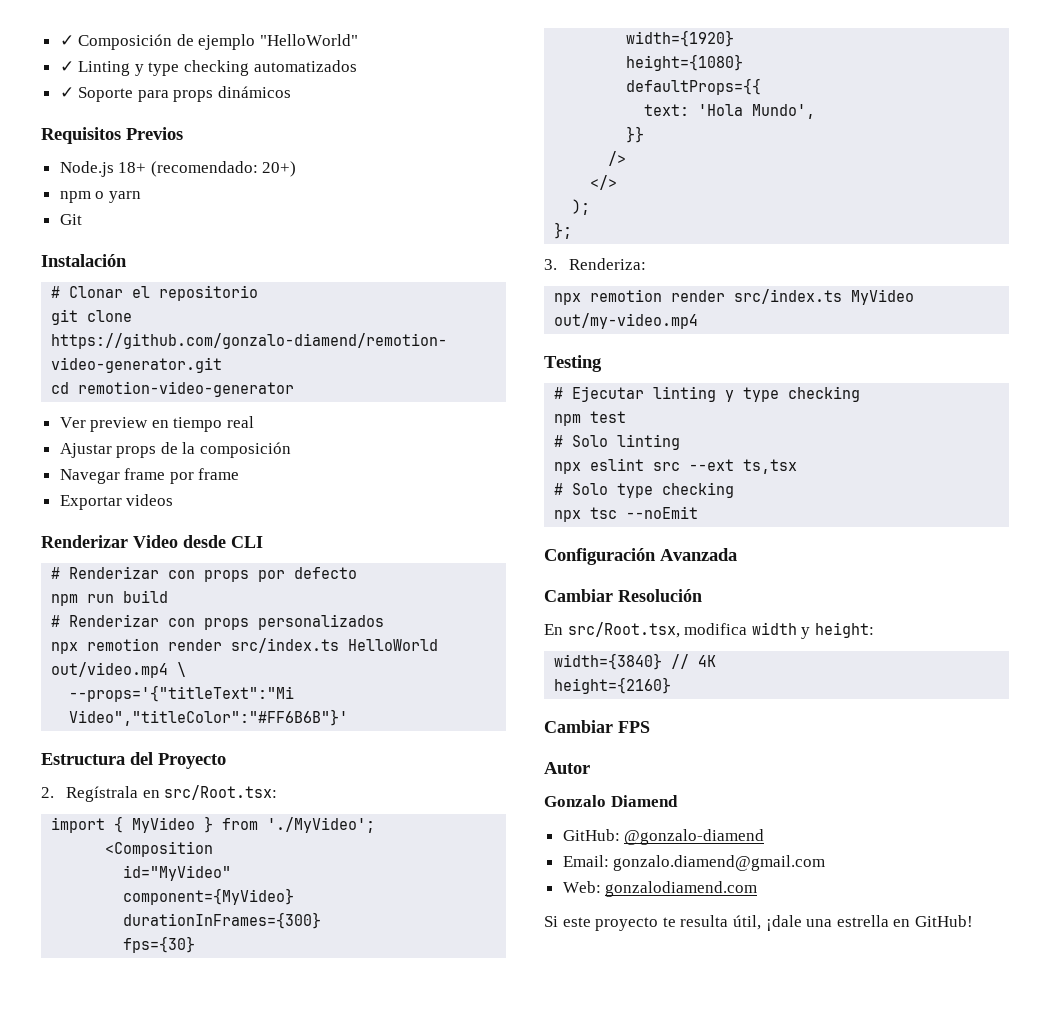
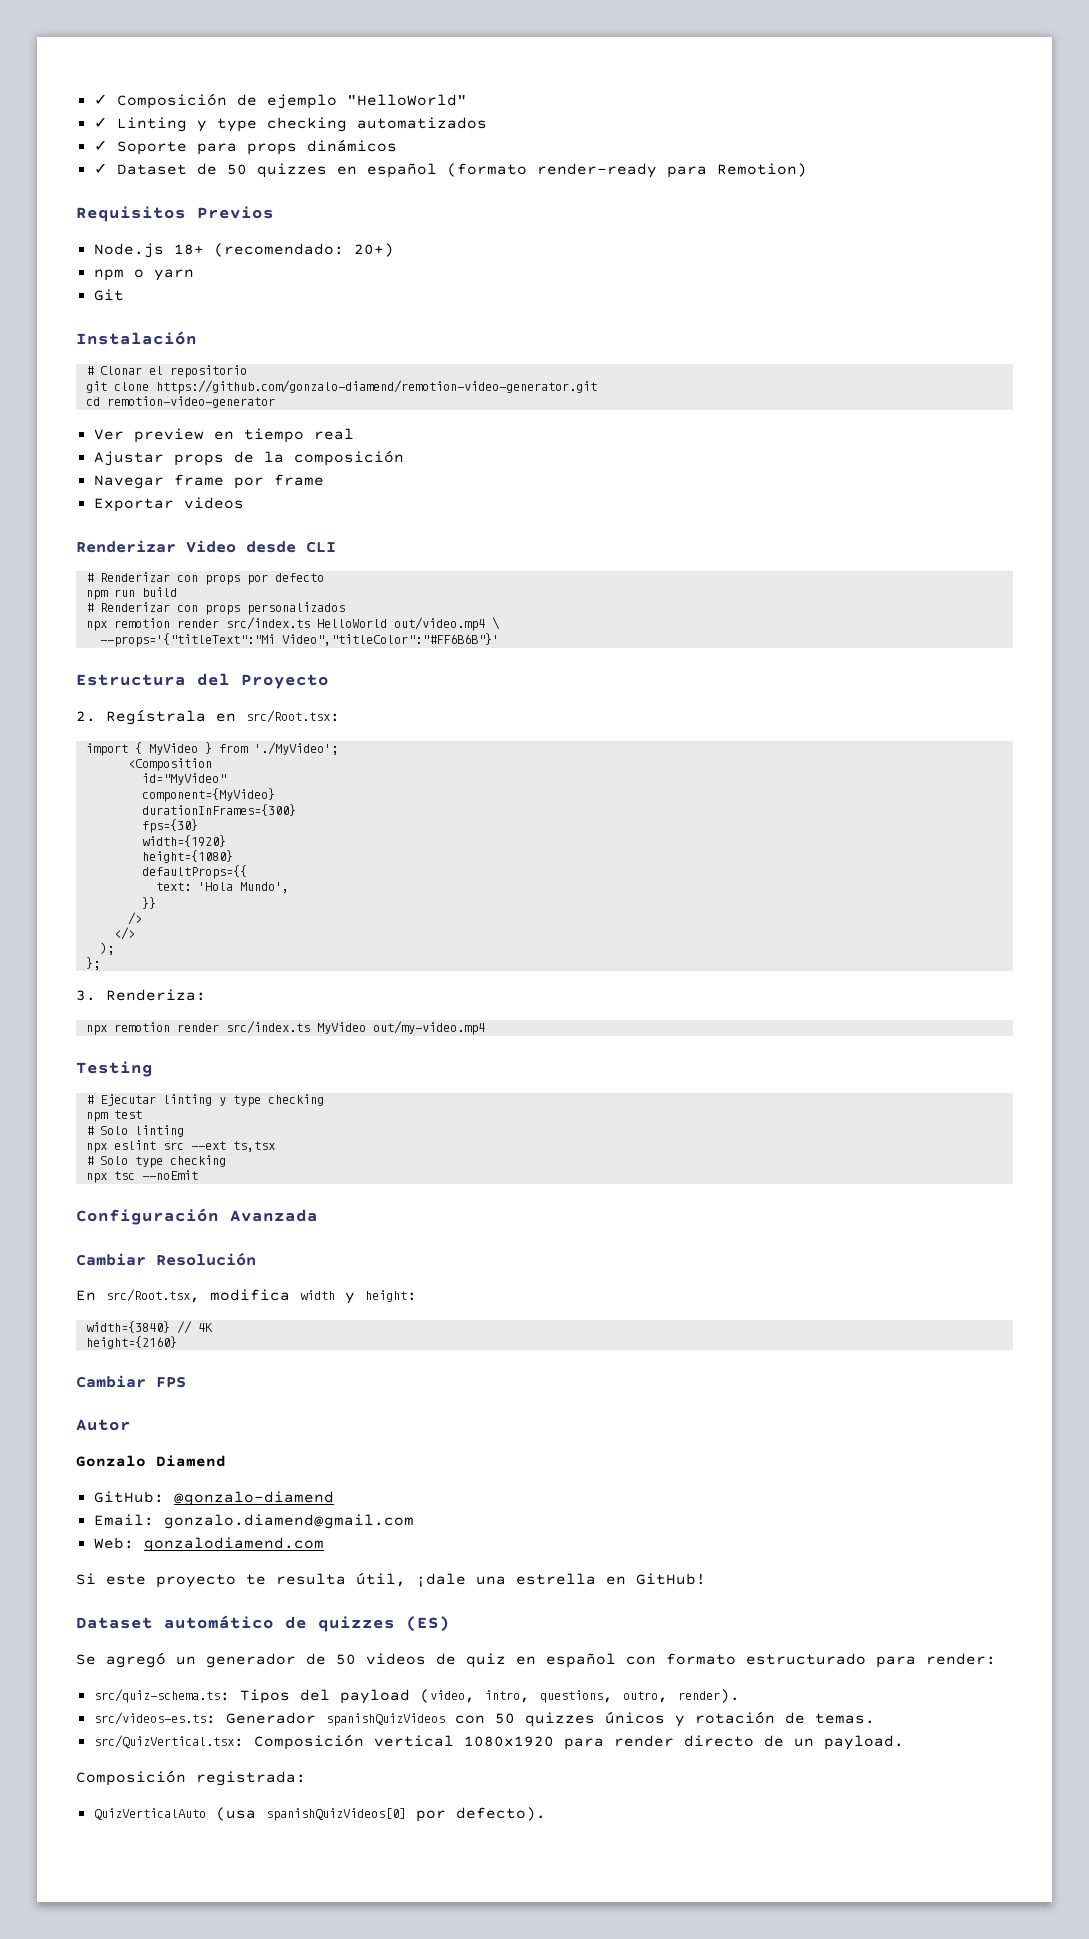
(292, 92) none -> [93,163,807,178] // ✓ Dataset de 50 quizzes en español (formato render-ready para Remotion)
(973, 921) none -> [76,1615,450,1632] [76,1652,996,1668] [93,1689,740,1704] [93,1711,875,1727] [93,1734,904,1750] [76,1770,306,1786] [93,1807,546,1822] // Dataset automático de quizzes (ES) // Se agregó un generador de 50 videos de quiz en español con formato estructurado para render: // src/quiz-schema.ts: Tipos del payload (video, intro, questions, outro, render). // src/videos-es.ts: Generador spanishQuizVideos con 50 quizzes únicos y rotación de temas. // src/QuizVertical.tsx: Composición vertical 1080x1920 para render directo de un payload. // Composición registrada: // QuizVerticalAuto (usa spanishQuizVideos[0] por defecto).

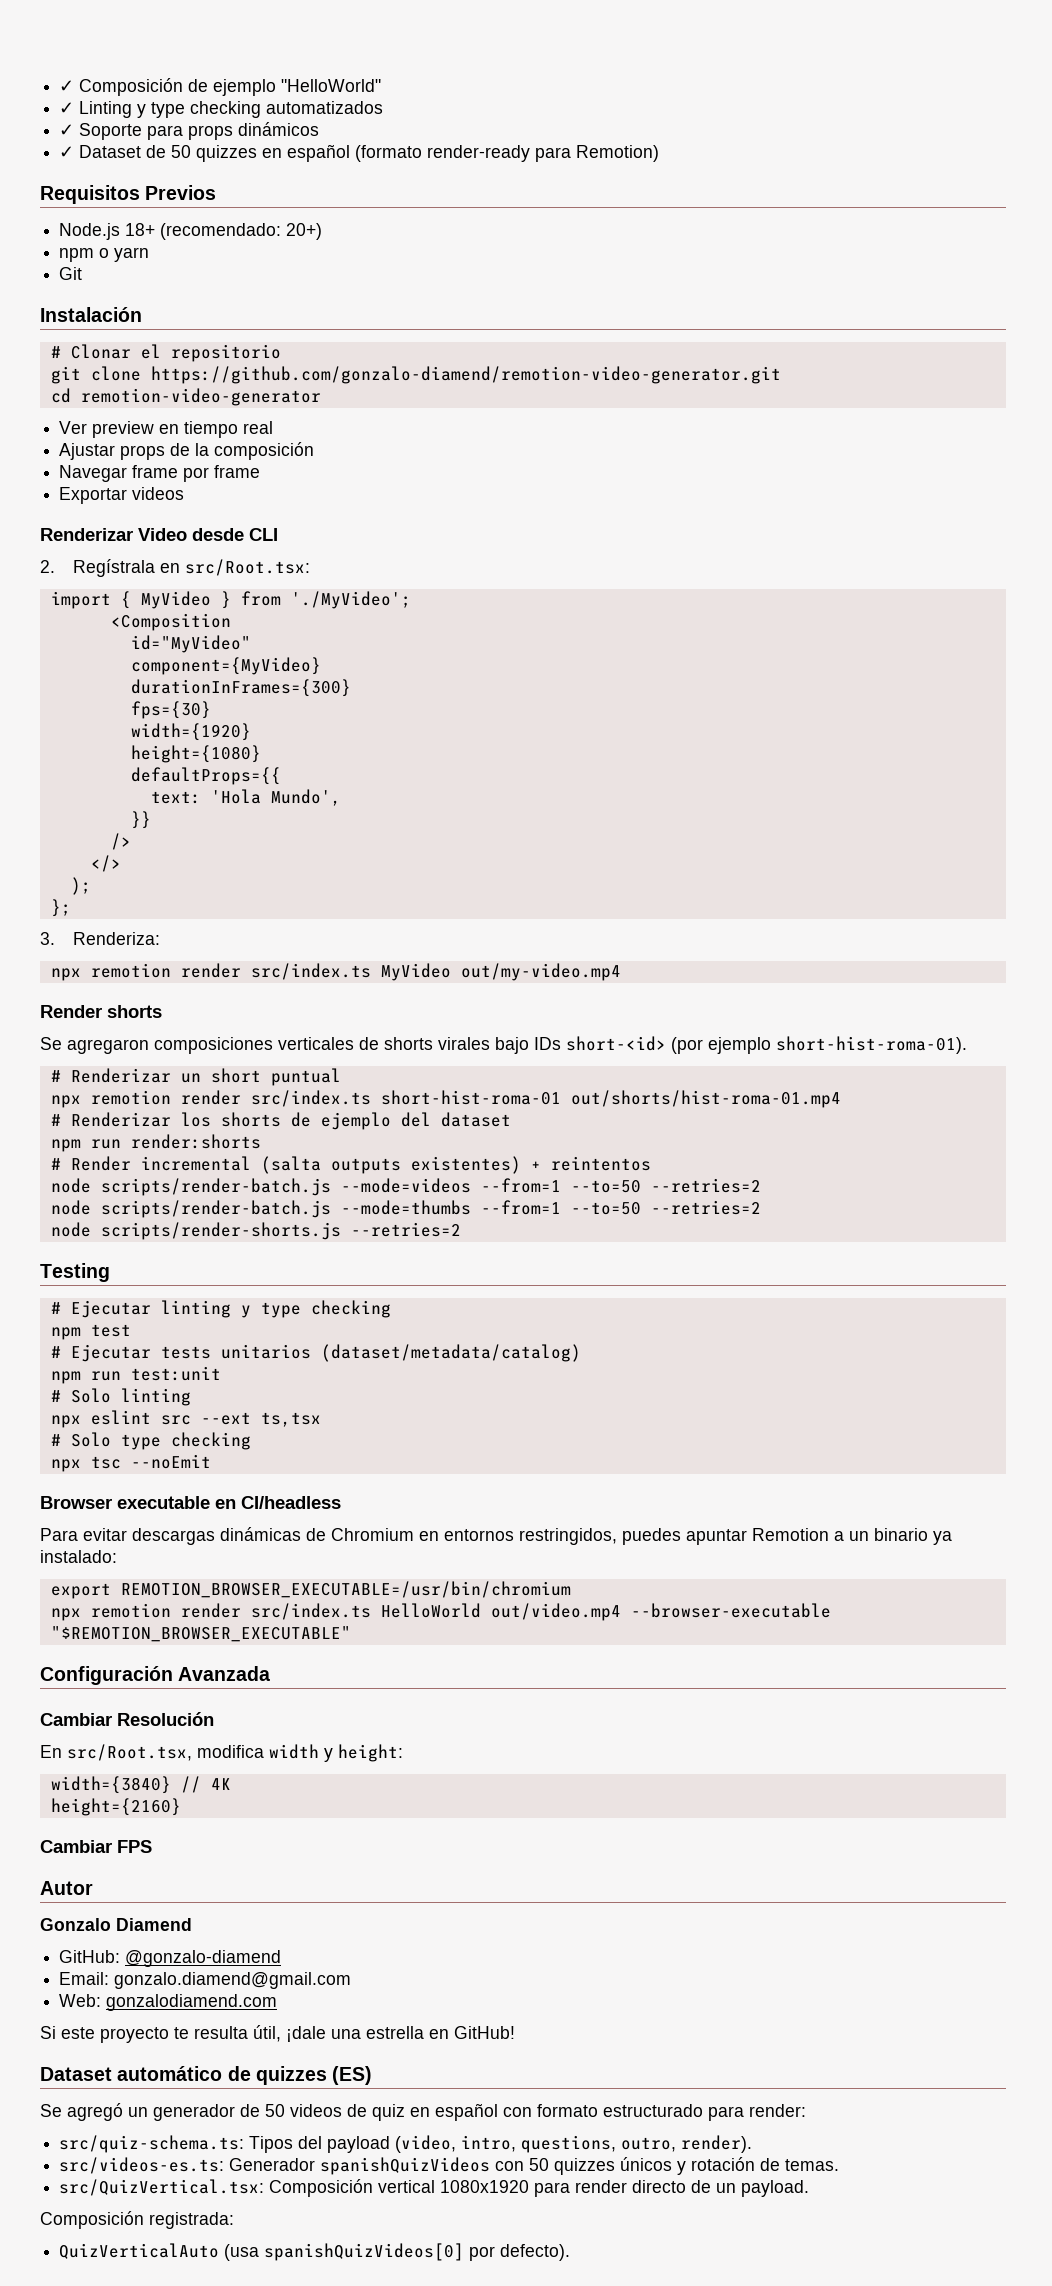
[85,572,324,585] [85,587,177,600] [85,602,345,615] [85,617,500,631] [99,633,499,647] [76,673,329,689] // # Renderizar con props por defecto // npm run build // # Renderizar con props personalizados // npx remotion render src/index.ts HelloWorld out/video.mp4 \ // --props='{"titleText":"Mi Video","titleColor":"#FF6B6B"}' // Estructura del Proyecto -> (278, 534) none
(485, 1028) none -> [40,1005,162,1018] [40,1036,967,1054] [50,1068,341,1086] [50,1090,841,1108] [50,1112,511,1130] [50,1134,261,1152] [50,1156,651,1174] [50,1178,761,1196] [50,1200,761,1218] [50,1222,461,1240] // Render shorts // Se agregaron composiciones verticales de shorts virales bajo IDs short-<id> (por ejemplo short-hist-roma-01). // # Renderizar un short puntual // npx remotion render src/index.ts short-hist-roma-01 out/shorts/hist-roma-01.mp4 // # Renderizar los shorts de ejemplo del dataset // npm run render:shorts // # Render incremental (salta outputs existentes) + reintentos // node scripts/render-batch.js --mode=videos --from=1 --to=50 --retries=2 // node scripts/render-batch.js --mode=thumbs --from=1 --to=50 --retries=2 // node scripts/render-shorts.js --retries=2
(142, 1114) none -> [50,1344,581,1362] [50,1366,221,1384] // # Ejecutar tests unitarios (dataset/metadata/catalog) // npm run test:unit
(198, 1175) none -> [40,1496,341,1509] [40,1527,952,1545] [40,1550,117,1563] [50,1581,571,1599] [50,1603,831,1621] [50,1626,351,1642] // Browser executable en CI/headless // Para evitar descargas dinámicas de Chromium en entornos restringidos, puedes apuntar Remotion a un binario ya instalado: // export REMOTION_BROWSER_EXECUTABLE=/usr/bin/chromium // npx remotion render src/index.ts HelloWorld out/video.mp4 --browser-executable "$REMOTION_BROWSER_EXECUTABLE"

